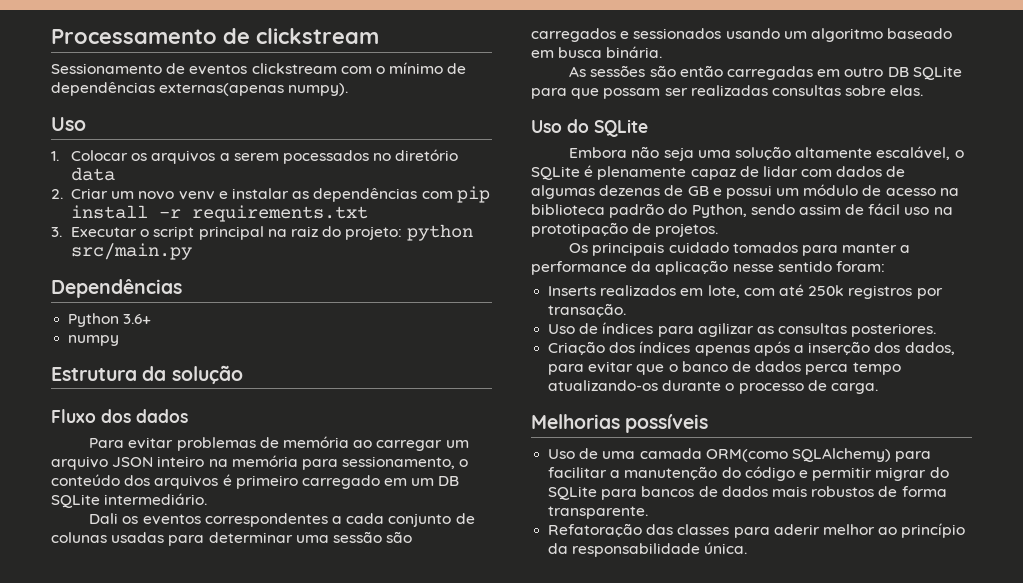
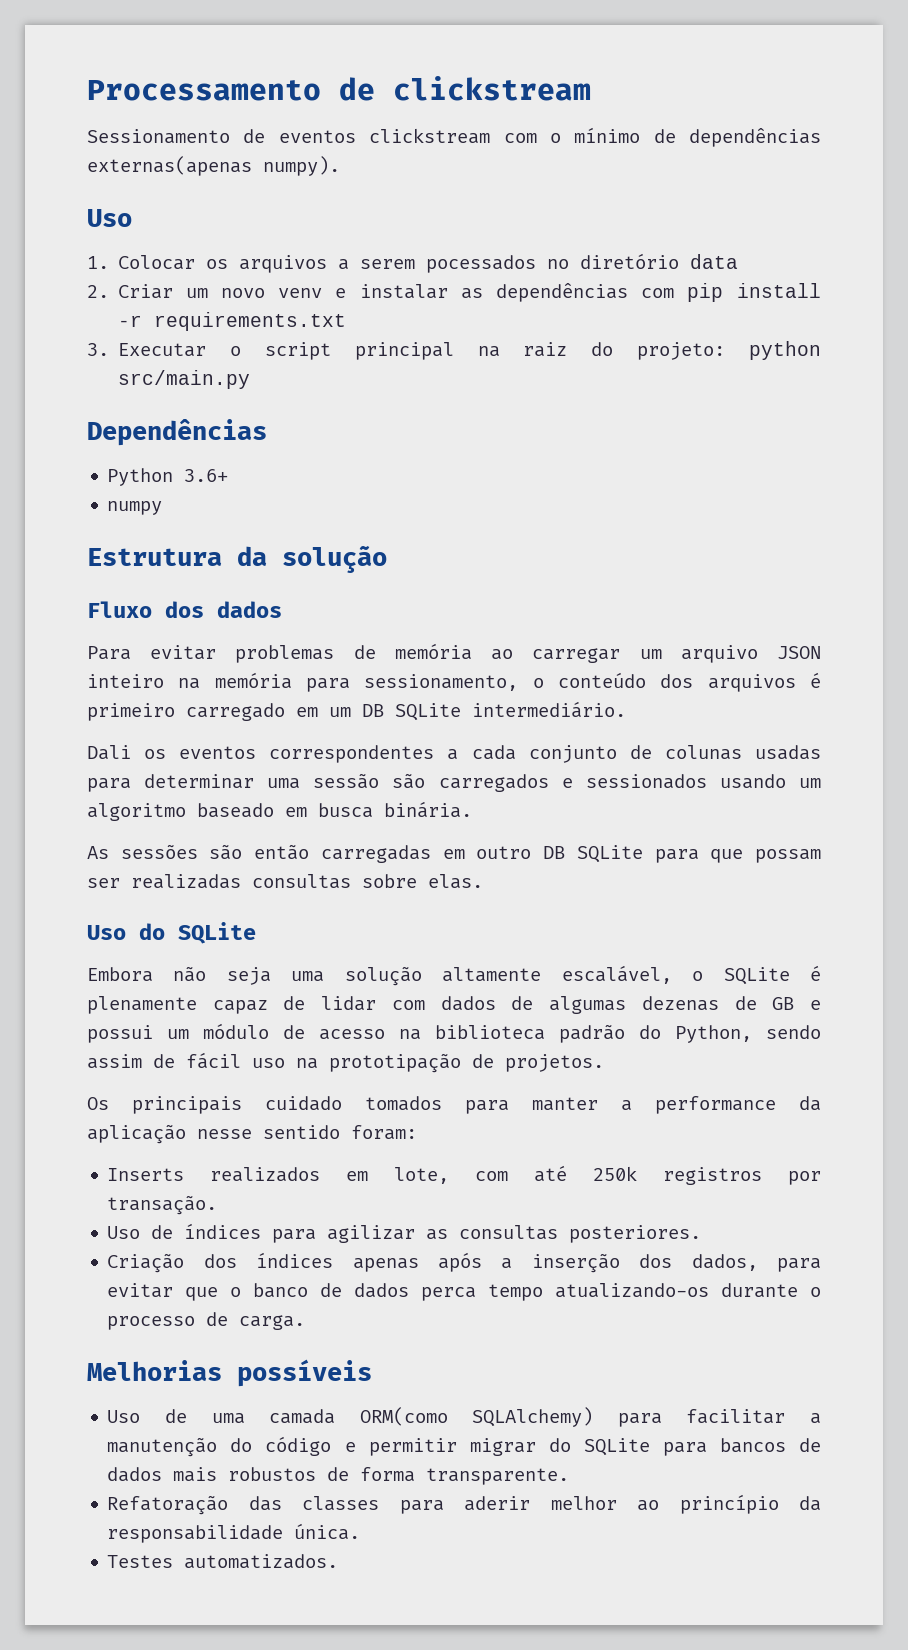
(748, 548) none -> [107,1554,339,1569] // Testes automatizados.

